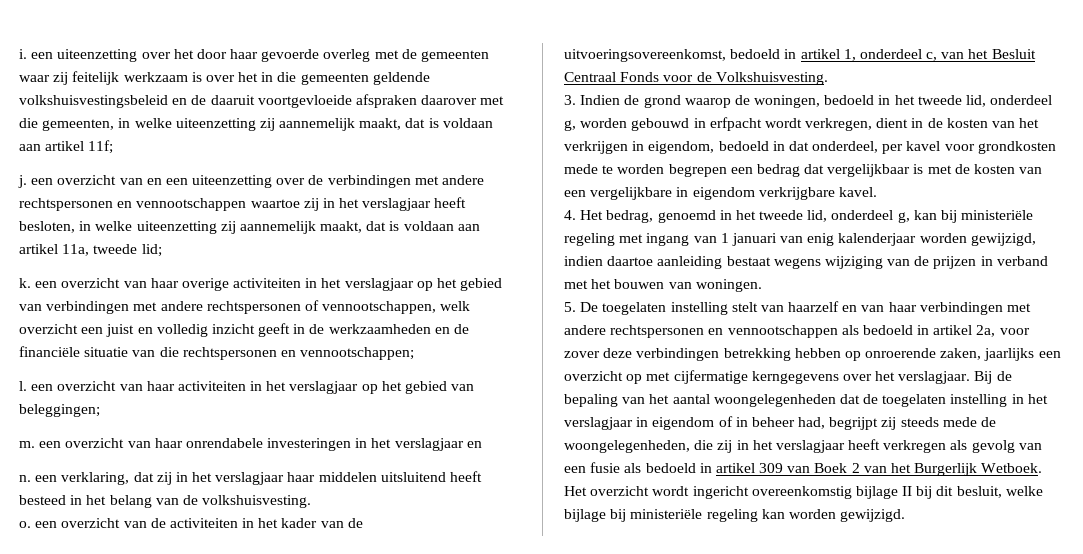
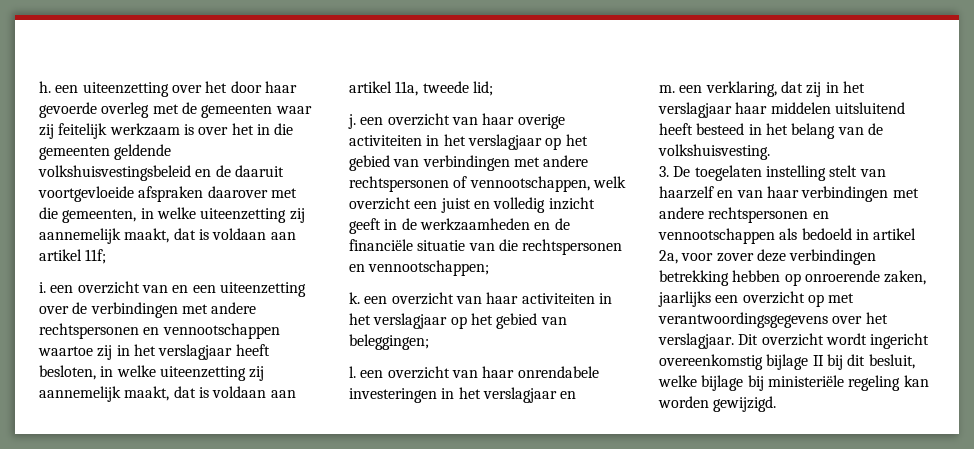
[19,49,27,59] i. -> [39,81,51,93] h.
[18,175,27,188] j. -> [39,282,46,293] i.
[19,278,31,288] k. -> [348,114,356,129] j.
[19,381,27,391] l. -> [349,292,360,304] k.
[19,441,35,448] m. -> [349,366,356,378] l.
[19,475,31,482] n. -> [659,85,675,93] m.
[19,518,363,528] [564,49,1036,62] [564,72,828,85] [564,95,1053,108] [564,117,1040,131] [564,141,1056,154] [564,164,1043,177] [564,187,877,200] [564,210,1034,223] [564,233,1036,246] [564,256,1048,269] [564,279,762,292] [564,302,576,312] o. een overzicht van de activiteiten in het kader van de uitvoeringsovereenkomst, bedoeld in artikel 1, onderdeel c, van het Besluit Centraal Fonds voor de Volkshuisvesting. // 3. Indien de grond waarop de woningen, bedoeld in het tweede lid, onderdeel g, worden gebouwd in erfpacht wordt verkregen, dient in de kosten van het verkrijgen in eigendom, bedoeld in dat onderdeel, per kavel voor grondkosten mede te worden begrepen een bedrag dat vergelijkbaar is met de kosten van een vergelijkbare in eigendom verkrijgbare kavel. // 4. Het bedrag, genoemd in het tweede lid, onderdeel g, kan bij ministeriële regeling met ingang van 1 januari van enig kalenderjaar worden gewijzigd, indien daartoe aanleiding bestaat wegens wijziging van de prijzen in verband met het bouwen van woningen. // 5. -> [659,166,669,177] 3.
[673,370,839,384] cijfermatige kerngegevens -> [658,312,828,328] verantwoordingsgegevens
[974,371,1012,384] [564,394,1048,407] [564,416,997,430] [564,439,1042,453] [564,462,1043,476] [564,486,587,496] Bij de bepaling van het aantal woongelegenheden dat de toegelaten instelling in het verslagjaar in eigendom of in beheer had, begrijpt zij steeds mede de woongelegenheden, die zij in het verslagjaar heeft verkregen als gevolg van een fusie als bedoeld in artikel 309 van Boek 2 van het Burgerlijk Wetboek. Het -> [738,334,759,345] Dit

